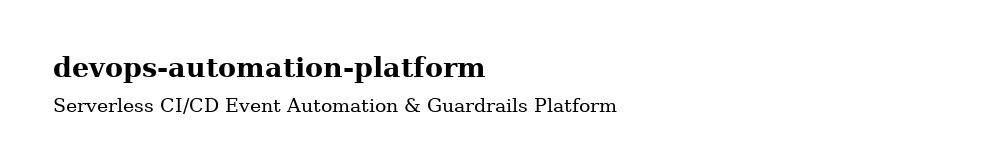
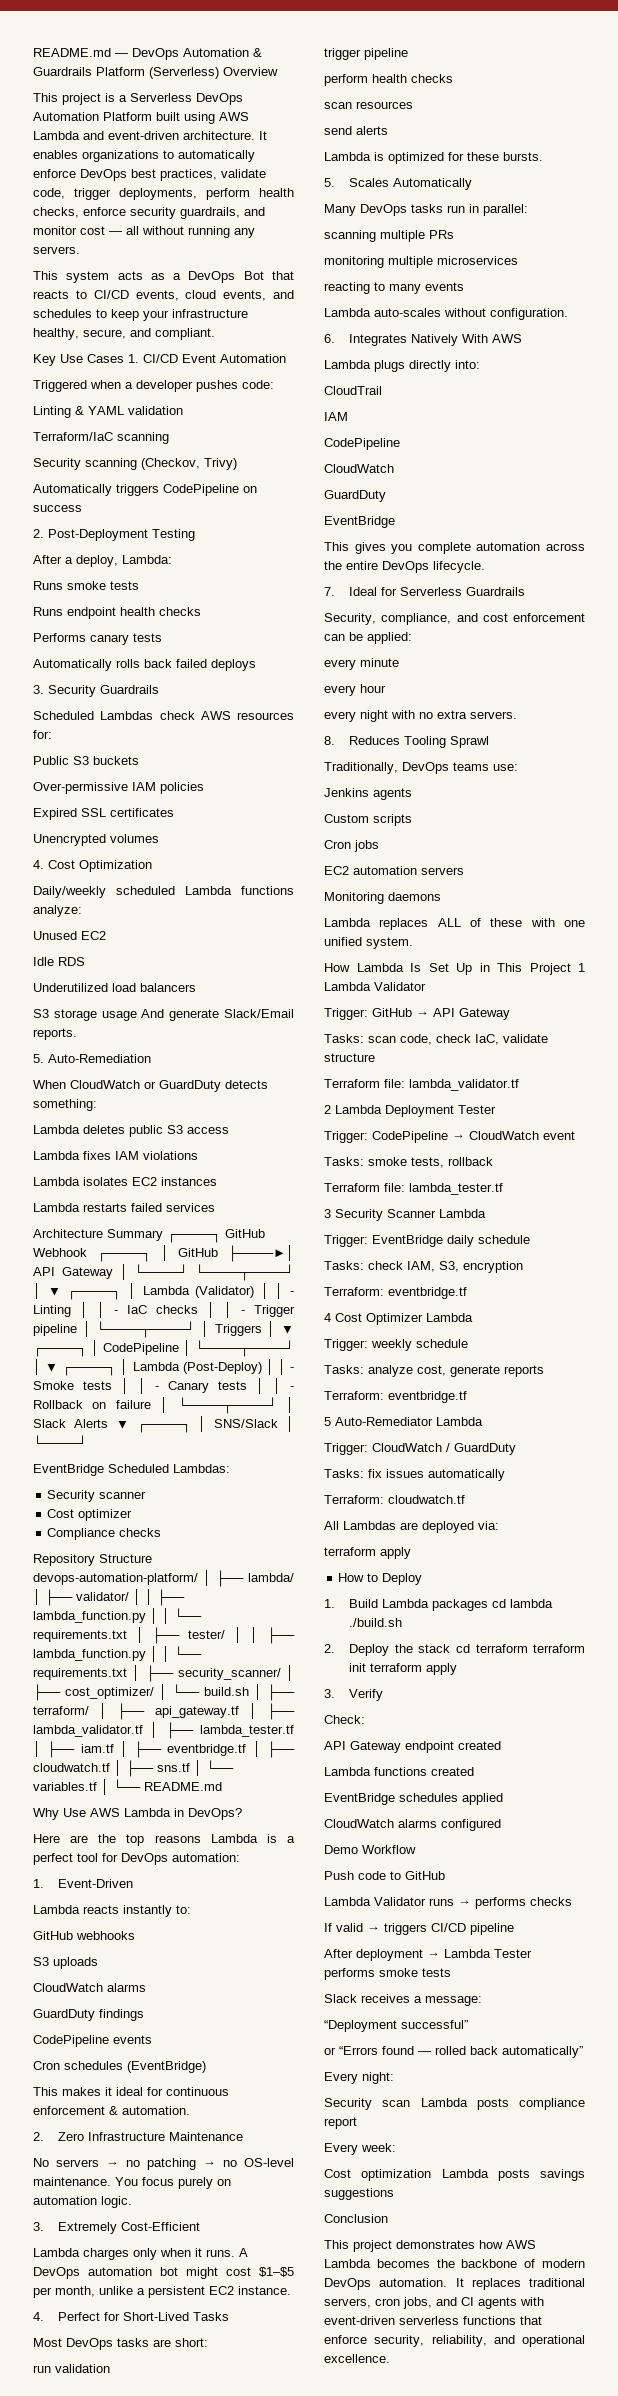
[53,56,486,83] [53,98,617,114] devops-automation-platform // Serverless CI/CD Event Automation & Guardrails Platform -> [33,48,262,60] [33,67,278,79] [33,93,243,105] [33,112,249,124] [33,131,267,140] [33,150,255,162] [33,169,266,181] [33,188,294,200] [33,207,265,219] [33,226,255,238] [33,246,80,254] [33,271,294,283] [33,290,294,301] [33,309,248,321] [33,328,215,340] [33,354,286,366] [33,380,274,392] [33,406,183,418] [33,432,169,444] [33,458,237,470] [33,484,257,496] [33,505,82,512] [33,529,195,541] [33,555,172,567] [33,581,139,590] [33,607,201,619] [33,633,162,645] [33,659,256,671] [33,685,159,697] [33,711,294,720] [33,730,52,739] [33,756,139,765] [33,782,204,794] [33,808,174,820] [33,834,159,846] [33,860,152,872] [33,886,294,898] [33,905,82,917] [33,931,106,940] [33,957,85,966] [33,983,196,992] [33,1009,294,1021] [33,1028,77,1040] [33,1054,151,1063] [33,1080,268,1092] [33,1099,97,1111] [33,1125,229,1137] [33,1151,198,1160] [33,1177,217,1186] [33,1203,215,1212] [33,1229,265,1243] [33,1245,294,1262] [33,1264,294,1281] [33,1283,294,1300] [33,1302,295,1318] [33,1321,294,1338] [33,1340,294,1357] [33,1359,294,1376] [33,1378,294,1394] [33,1397,294,1414] [33,1416,294,1433] [33,1435,87,1447] [33,1464,230,1476] [47,1490,147,1502] [47,1509,133,1521] [47,1528,162,1540] [33,1554,152,1566] [33,1570,294,1587] [33,1589,185,1606] [33,1608,202,1624] [33,1627,295,1644] [33,1646,202,1662] [33,1665,294,1682] [33,1684,295,1701] [33,1703,295,1720] [33,1722,294,1739] [33,1741,295,1758] [33,1760,234,1777] [33,1779,222,1795] [33,1808,242,1820] [33,1834,295,1846] [33,1853,240,1865] [33,1879,134,1888] [33,1905,191,1917] [33,1931,135,1940] [33,1957,98,1969] [33,1983,146,1992] [33,2009,144,2021] [33,2035,152,2047] [33,2061,206,2073] [33,2087,229,2096] [33,2106,190,2115] [33,2132,244,2141] [33,2158,294,2170] [33,2177,231,2189] [33,2196,132,2208] [33,2222,201,2234] [33,2248,248,2260] [33,2267,294,2279] [33,2286,291,2298] [33,2312,230,2321] [33,2338,208,2350] [33,2364,110,2373] [324,48,408,60] [324,74,453,86] [324,101,413,109] [324,126,388,135] [324,152,543,164] [324,178,473,190] [324,204,528,216] [324,230,454,242] [324,256,518,268] [324,282,464,294] [324,308,568,320] [324,334,523,346] [324,360,480,372] [324,386,382,395] [324,412,348,421] [324,438,400,450] [324,464,394,473] [324,490,386,502] [324,516,395,528] [324,542,585,554] [324,561,485,573] [324,587,526,596] [324,613,585,625] [324,632,412,644] [324,658,399,670] [324,684,386,696] [324,710,517,722] [324,736,490,748] [324,762,518,774] [324,788,412,800] [324,814,412,826] [324,840,379,852] [324,866,464,875] [324,892,441,904] [324,918,585,930] [324,937,413,949] [324,963,585,975] [324,982,426,991] [324,1008,510,1020] [324,1034,548,1045] [324,1053,375,1062] [324,1079,519,1091] [324,1105,496,1117] [324,1131,575,1143] [324,1157,493,1168] [324,1183,503,1195] [324,1209,486,1221] [324,1235,530,1247] [324,1261,523,1273] [324,1287,467,1299] [324,1313,473,1325] [324,1339,468,1351] [324,1365,544,1377] [324,1391,467,1403] [324,1417,483,1426] [324,1443,516,1455] [324,1469,505,1481] [324,1495,465,1504] [324,1521,499,1533] [324,1547,411,1559] [338,1573,423,1585] [324,1599,554,1611] [349,1618,403,1627] [324,1644,585,1656] [349,1663,458,1675] [324,1689,384,1701] [324,1715,365,1724] [324,1741,501,1753] [324,1767,474,1776] [324,1793,503,1805] [324,1819,501,1831] [324,1845,416,1854] [324,1871,445,1880] [324,1897,572,1909] [324,1923,514,1935] [324,1949,532,1961] [324,1968,451,1980] [324,1994,482,2006] [324,2020,468,2032] [324,2046,583,2058] [324,2072,394,2084] [324,2098,585,2110] [324,2117,357,2129] [324,2143,396,2155] [324,2169,585,2181] [324,2188,394,2200] [324,2214,388,2223] [324,2240,536,2252] [324,2259,585,2268] [324,2278,585,2290] [324,2297,544,2309] [324,2316,542,2325] [324,2335,585,2347] [324,2354,390,2363] README.md — DevOps Automation & Guardrails Platform (Serverless) Overview // This project is a Serverless DevOps Automation Platform built using AWS Lambda and event-driven architecture. It enables organizations to automatically enforce DevOps best practices, validate code, trigger deployments, perform health checks, enforce security guardrails, and monitor cost — all without running any servers. // This system acts as a DevOps Bot that reacts to CI/CD events, cloud events, and schedules to keep your infrastructure healthy, secure, and compliant. // Key Use Cases 1. CI/CD Event Automation // Triggered when a developer pushes code: // Linting & YAML validation // Terraform/IaC scanning // Security scanning (Checkov, Trivy) // Automatically triggers CodePipeline on success // 2. Post-Deployment Testing // After a deploy, Lambda: // Runs smoke tests // Runs endpoint health checks // Performs canary tests // Automatically rolls back failed deploys // 3. Security Guardrails // Scheduled Lambdas check AWS resources for: // Public S3 buckets // Over-permissive IAM policies // Expired SSL certificates // Unencrypted volumes // 4. Cost Optimization // Daily/weekly scheduled Lambda functions analyze: // Unused EC2 // Idle RDS // Underutilized load balancers // S3 storage usage And generate Slack/Email reports. // 5. Auto-Remediation // When CloudWatch or GuardDuty detects something: // Lambda deletes public S3 access // Lambda fixes IAM violations // Lambda isolates EC2 instances // Lambda restarts failed services // Architecture Summary ┌────┐ GitHub Webhook ┌────┐ │ GitHub ├────►│ API Gateway │ └────┘ └────┬────┘ │ ▼ ┌────┐ │ Lambda (Validator) │ │ - Linting │ │ - IaC checks │ │ - Trigger pipeline │ └────┬────┘ │ Triggers │ ▼ ┌────┐ │ CodePipeline │ └────┬────┘ │ ▼ ┌────┐ │ Lambda (Post-Deploy) │ │ - Smoke tests │ │ - Canary tests │ │ - Rollback on failure │ └────┬────┘ │ Slack Alerts ▼ ┌────┐ │ SNS/Slack │ └────┘ // EventBridge Scheduled Lambdas: // Security scanner // Cost optimizer // Compliance checks // Repository Structure devops-automation-platform/ │ ├── lambda/ │ ├── validator/ │ │ ├── lambda_function.py │ │ └── requirements.txt │ ├── tester/ │ │ ├── lambda_function.py │ │ └── requirements.txt │ ├── security_scanner/ │ ├── cost_optimizer/ │ └── build.sh │ ├── terraform/ │ ├── api_gateway.tf │ ├── lambda_validator.tf │ ├── lambda_tester.tf │ ├── iam.tf │ ├── eventbridge.tf │ ├── cloudwatch.tf │ ├── sns.tf │ └── variables.tf │ └── README.md // Why Use AWS Lambda in DevOps? // Here are the top reasons Lambda is a perfect tool for DevOps automation: // 1. Event-Driven // Lambda reacts instantly to: // GitHub webhooks // S3 uploads // CloudWatch alarms // GuardDuty findings // CodePipeline events // Cron schedules (EventBridge) // This makes it ideal for continuous enforcement & automation. // 2. Zero Infrastructure Maintenance // No servers → no patching → no OS-level maintenance. You focus purely on automation logic. // 3. Extremely Cost-Efficient // Lambda charges only when it runs. A DevOps automation bot might cost $1–$5 per month, unlike a persistent EC2 instance. // 4. Perfect for Short-Lived Tasks // Most DevOps tasks are short: // run validation // trigger pipeline // perform health checks // scan resources // send alerts // Lambda is optimized for these bursts. // 5. Scales Automatically // Many DevOps tasks run in parallel: // scanning multiple PRs // monitoring multiple microservices // reacting to many events // Lambda auto-scales without configuration. // 6. Integrates Natively With AWS // Lambda plugs directly into: // CloudTrail // IAM // CodePipeline // CloudWatch // GuardDuty // EventBridge // This gives you complete automation across the entire DevOps lifecycle. // 7. Ideal for Serverless Guardrails // Security, compliance, and cost enforcement can be applied: // every minute // every hour // every night with no extra servers. // 8. Reduces Tooling Sprawl // Traditionally, DevOps teams use: // Jenkins agents // Custom scripts // Cron jobs // EC2 automation servers // Monitoring daemons // Lambda replaces ALL of these with one unified system. // How Lambda Is Set Up in This Project 1 Lambda Validator // Trigger: GitHub → API Gateway // Tasks: scan code, check IaC, validate structure // Terraform file: lambda_validator.tf // 2 Lambda Deployment Tester // Trigger: CodePipeline → CloudWatch event // Tasks: smoke tests, rollback // Terraform file: lambda_tester.tf // 3 Security Scanner Lambda // Trigger: EventBridge daily schedule // Tasks: check IAM, S3, encryption // Terraform: eventbridge.tf // 4 Cost Optimizer Lambda // Trigger: weekly schedule // Tasks: analyze cost, generate reports // Terraform: eventbridge.tf // 5 Auto-Remediator Lambda // Trigger: CloudWatch / GuardDuty // Tasks: fix issues automatically // Terraform: cloudwatch.tf // All Lambdas are deployed via: // terraform apply // How to Deploy // 1. Build Lambda packages cd lambda ./build.sh // 2. Deploy the stack cd terraform terraform init terraform apply // 3. Verify // Check: // API Gateway endpoint created // Lambda functions created // EventBridge schedules applied // CloudWatch alarms configured // Demo Workflow // Push code to GitHub // Lambda Validator runs → performs checks // If valid → triggers CI/CD pipeline // After deployment → Lambda Tester performs smoke tests // Slack receives a message: // “Deployment successful” // or “Errors found — rolled back automatically” // Every night: // Security scan Lambda posts compliance report // Every week: // Cost optimization Lambda posts savings suggestions // Conclusion // This project demonstrates how AWS Lambda becomes the backbone of modern DevOps automation. It replaces traditional servers, cron jobs, and CI agents with event-driven serverless functions that enforce security, reliability, and operational excellence.

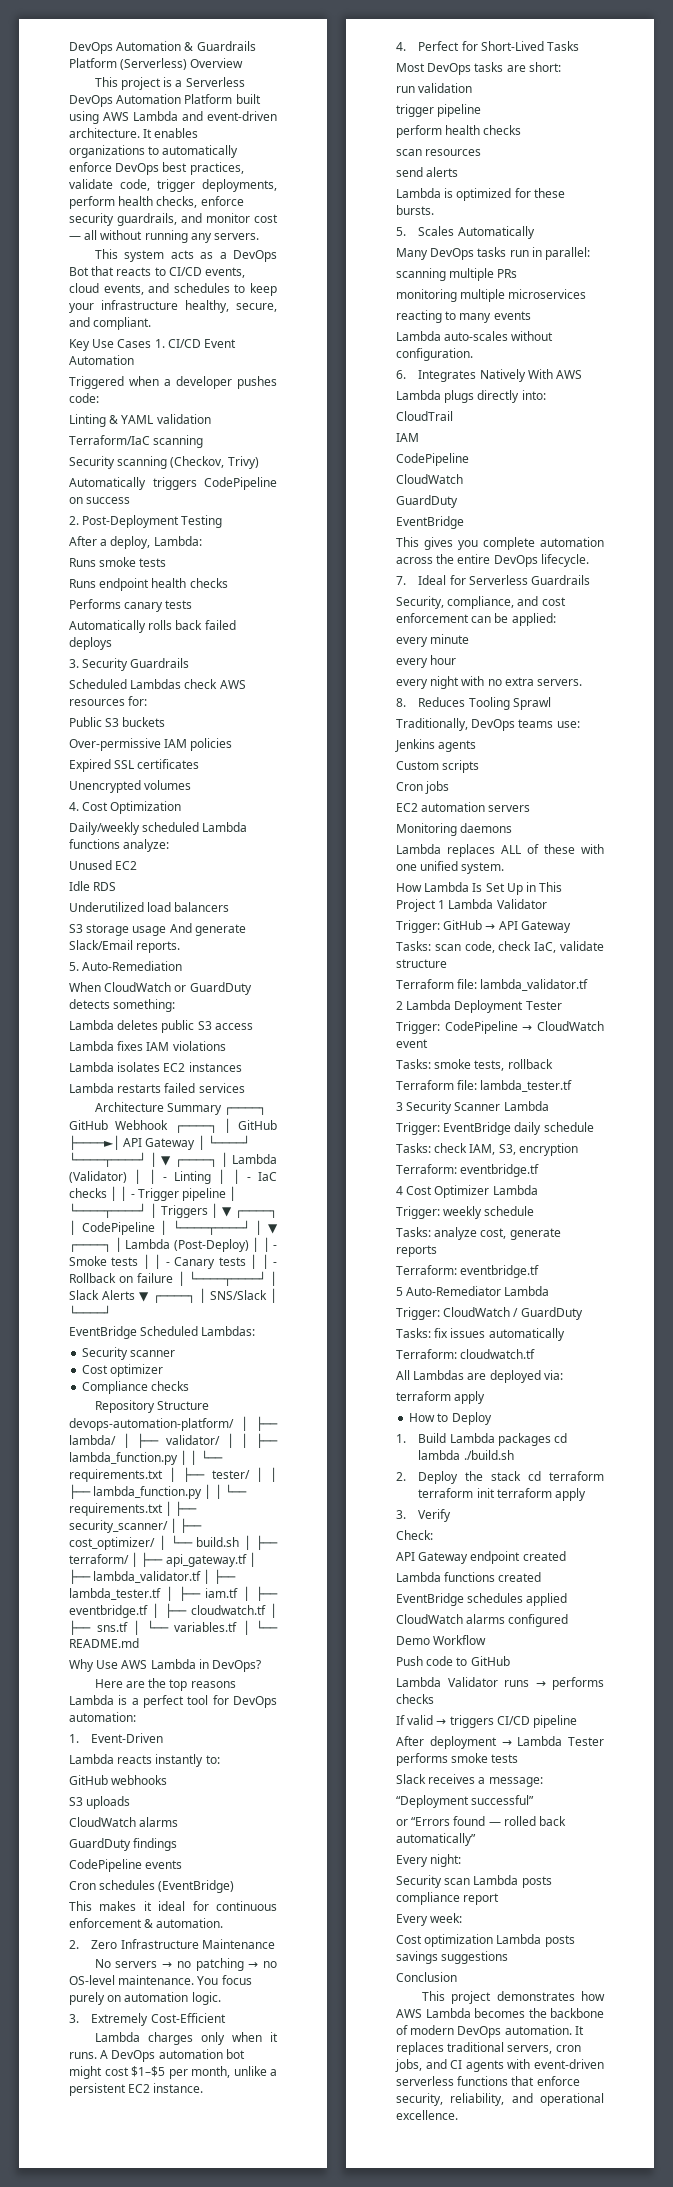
[33,48,128,57] README.md — -> (69, 48) none

